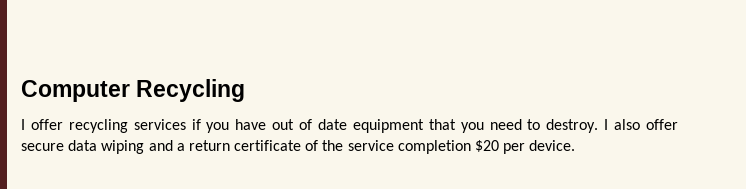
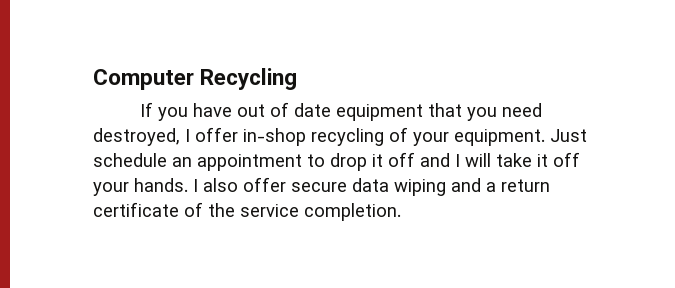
[21,119,201,133] I offer recycling services if -> [140,102,154,117] If
[527,119,599,133] to destroy. -> [93,127,587,146] [93,152,580,171] [93,178,188,196] destroyed, I offer in-shop recycling of your equipment. Just schedule an appointment to drop it off and I will take it off your hands.
[397,140,576,154] completion $20 per device. -> [304,203,401,221] completion.

